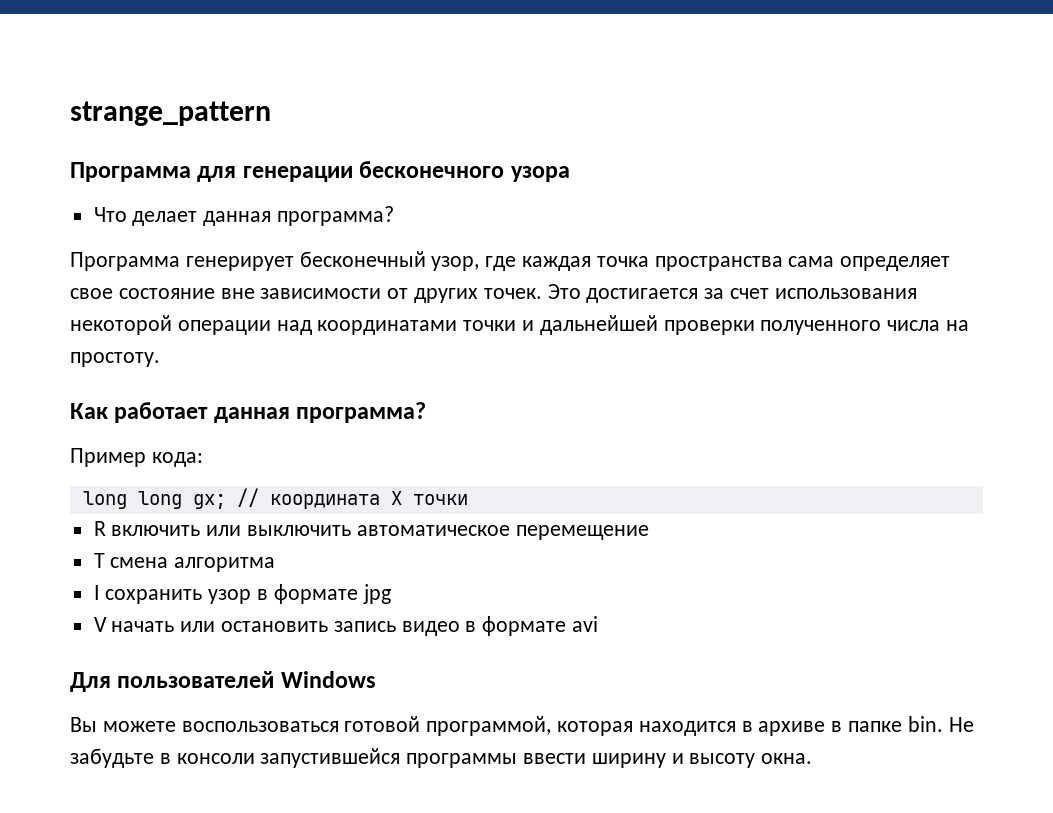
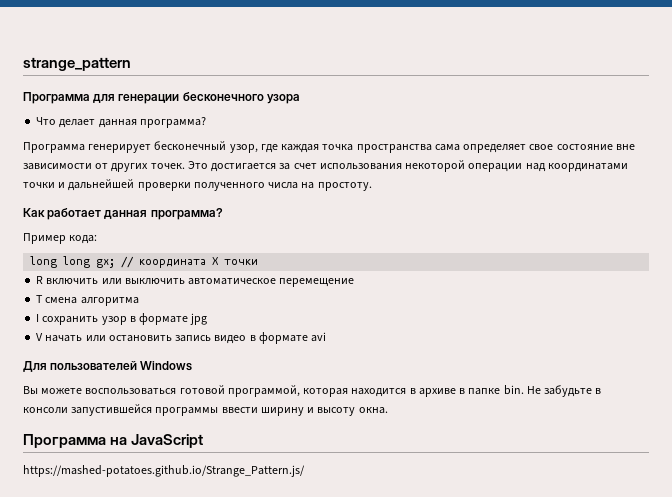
(813, 758) none -> [23,434,204,448] [23,465,305,477] // Программа на JavaScript // https://mashed-potatoes.github.io/Strange_Pattern.js/

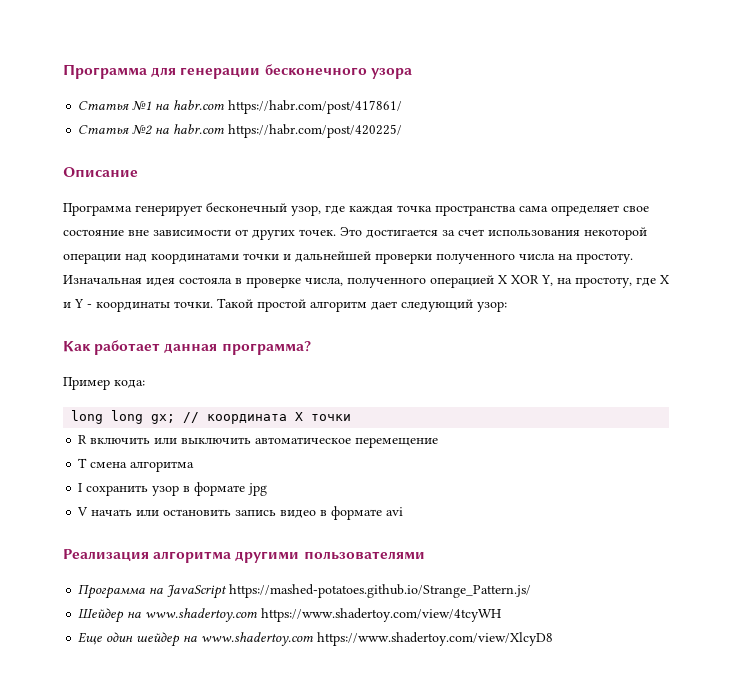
[23,57,131,71] strange_pattern // -> (63, 71) none
[36,117,206,128] Что делает данная программа? -> [78,100,403,114] [78,124,403,138] [63,167,138,177] Статья №1 на habr.com https://habr.com/post/417861/ // Статья №2 на habr.com https://habr.com/post/420225/ // Описание
(372, 186) none -> [63,275,670,288] [63,298,507,312] Изначальная идея состояла в проверке числа, полученного операцией X XOR Y, на простоту, где X и Y - координаты точки. Такой простой алгоритм дает следующий узор:
[23,361,193,372] [23,385,602,397] [23,404,388,416] [23,434,204,448] [23,465,305,477] Для пользователей Windows // Вы можете воспользоваться готовой программой, которая находится в архиве в папке bin. Не забудьте в консоли запустившейся программы ввести ширину и высоту окна. // Программа на JavaScript // https://mashed-potatoes.github.io/Strange_Pattern.js/ -> [63,549,425,563] [78,584,532,599] [78,608,502,623] [78,632,554,647] Реализация алгоритма другими пользователями // Программа на JavaScript https://mashed-potatoes.github.io/Strange_Pattern.js/ // Шейдер на www.shadertoy.com https://www.shadertoy.com/view/4tcyWH // Еще один шейдер на www.shadertoy.com https://www.shadertoy.com/view/XlcyD8

